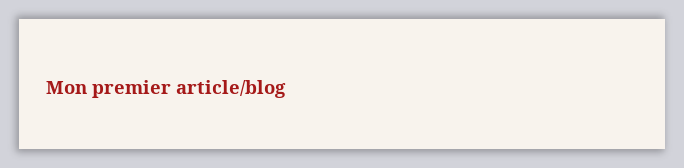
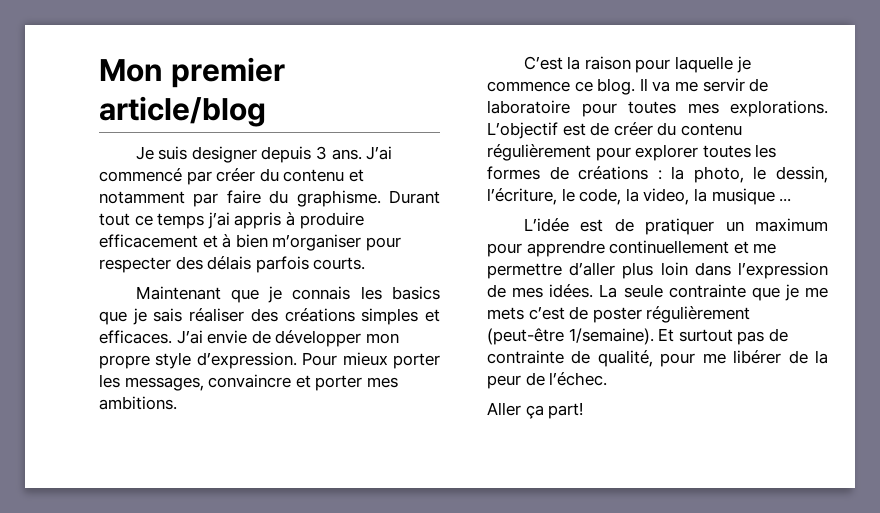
(286, 89) none -> [135,146,393,163] [99,168,364,185] [99,190,440,207] [99,212,364,229] [99,234,401,251] [99,256,366,273] [135,286,441,303] [99,308,440,325] [99,330,399,347] [99,352,440,369] [99,374,398,391] [99,396,177,410] [523,56,751,73] [487,78,769,95] [487,100,828,117] [487,122,742,139] [487,144,777,161] [487,166,828,183] [487,188,792,205] [523,218,828,235] [487,240,777,257] [487,262,828,279] [487,284,828,301] [487,306,751,323] [487,328,788,345] [487,350,828,367] [487,372,608,389] [487,402,584,419] // Je suis designer depuis 3 ans. J’ai commencé par créer du contenu et notamment par faire du graphisme. Durant tout ce temps j’ai appris à produire efficacement et à bien m’organiser pour respecter des délais parfois courts. // Maintenant que je connais les basics que je sais réaliser des créations simples et efficaces. J’ai envie de développer mon propre style d’expression. Pour mieux porter les messages, convaincre et porter mes ambitions. // C’est la raison pour laquelle je commence ce blog. Il va me servir de laboratoire pour toutes mes explorations. L’objectif est de créer du contenu régulièrement pour explorer toutes les formes de créations : la photo, le dessin, l’écriture, le code, la video, la musique ... // L’idée est de pratiquer un maximum pour apprendre continuellement et me permettre d’aller plus loin dans l’expression de mes idées. La seule contrainte que je me mets c’est de poster régulièrement (peut-être 1/semaine). Et surtout pas de contrainte de qualité, pour me libérer de la peur de l’échec. // Aller ça part!

